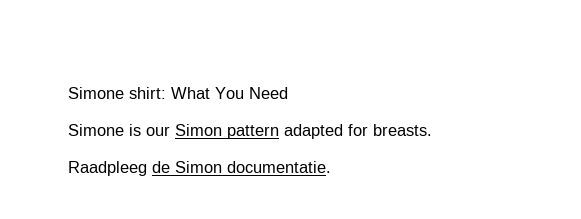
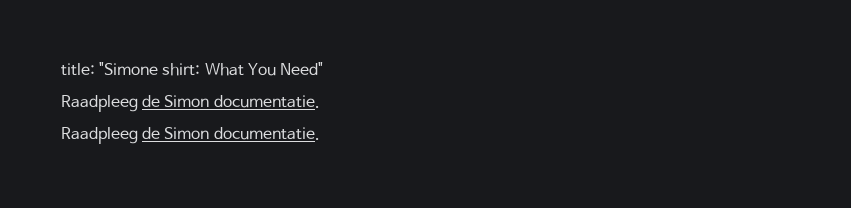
[68,87,124,99] Simone -> [61,62,159,76] title: "Simone
[249,87,288,99] [68,124,432,139] [68,161,331,176] Need // Simone is our Simon pattern adapted for breasts. // Raadpleeg de Simon documentatie. -> [279,62,323,75] [61,95,320,112] [61,127,320,144] Need" // Raadpleeg de Simon documentatie. // Raadpleeg de Simon documentatie.

